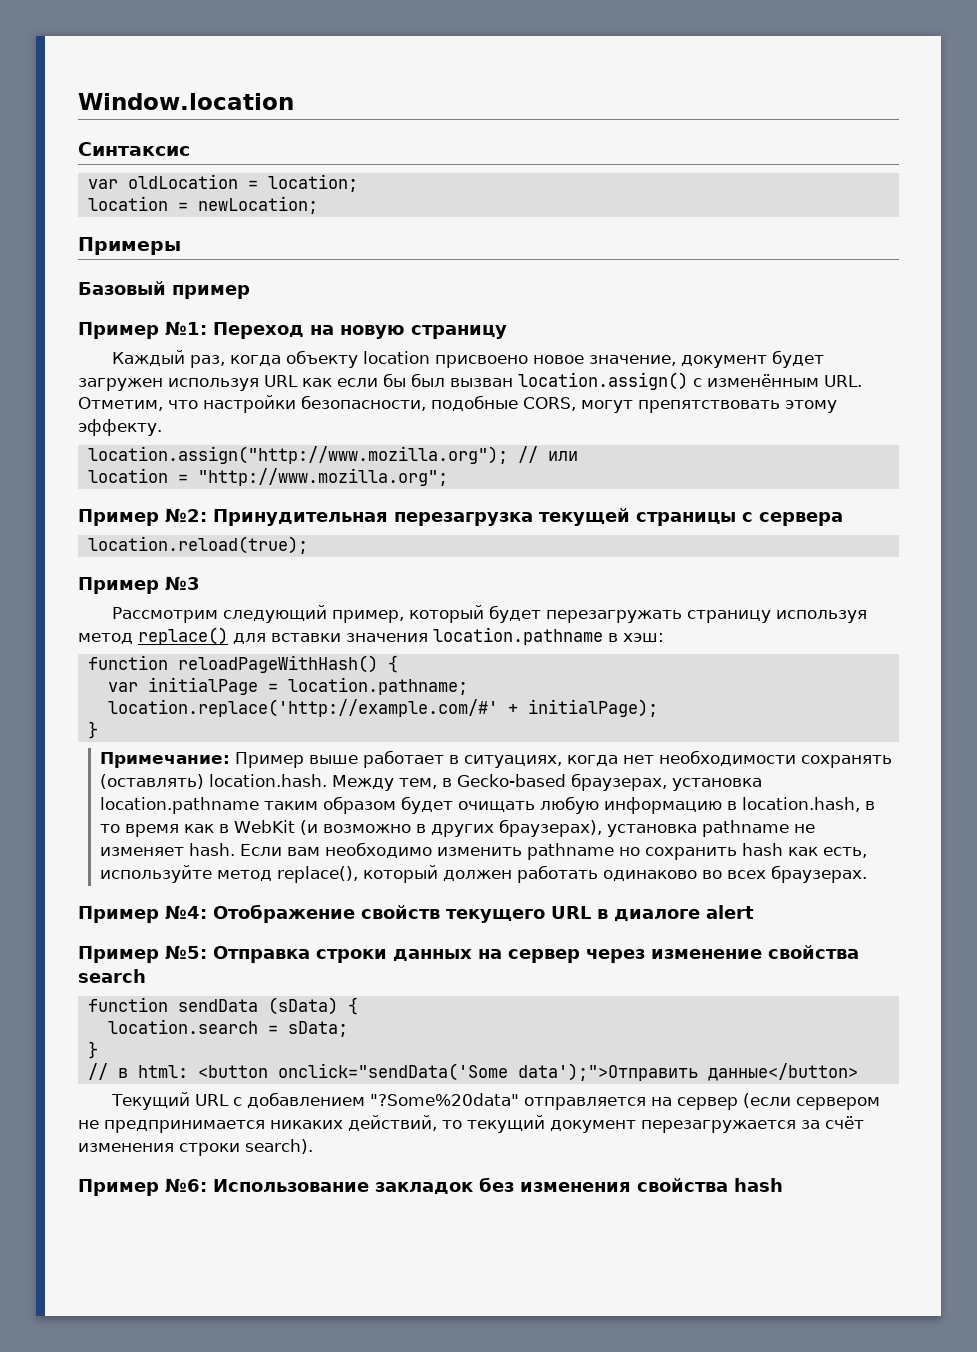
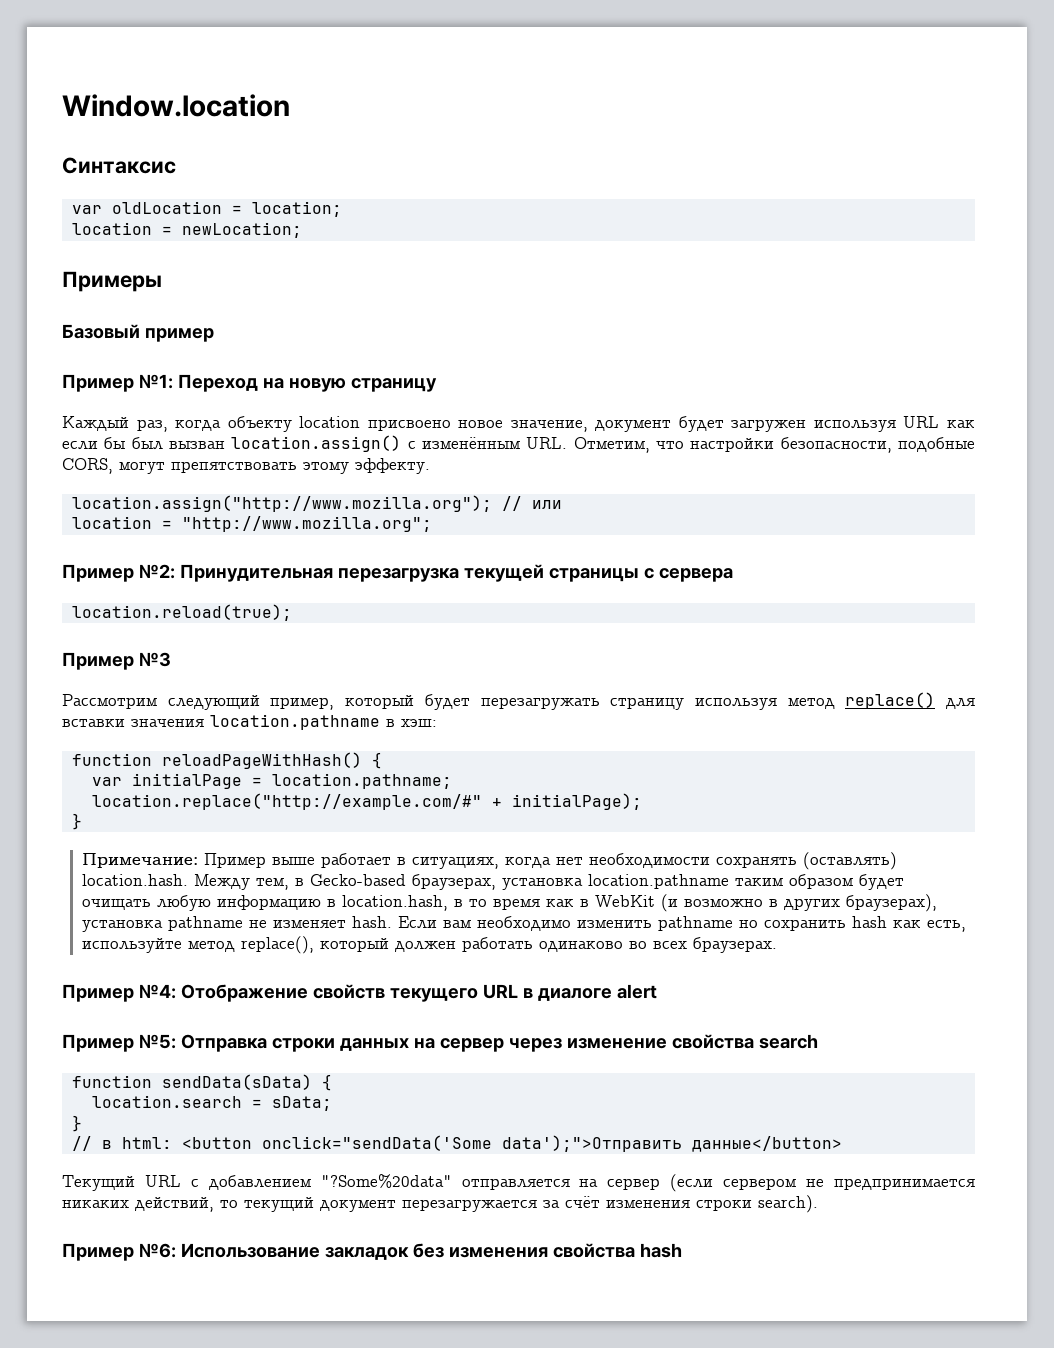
[107,699,498,717] location.replace('http://example.com/#' -> [91,793,482,810] location.replace("http://example.com/#"
[177,997,338,1015] sendData (sData) -> [161,1074,312,1090] sendData(sData)

